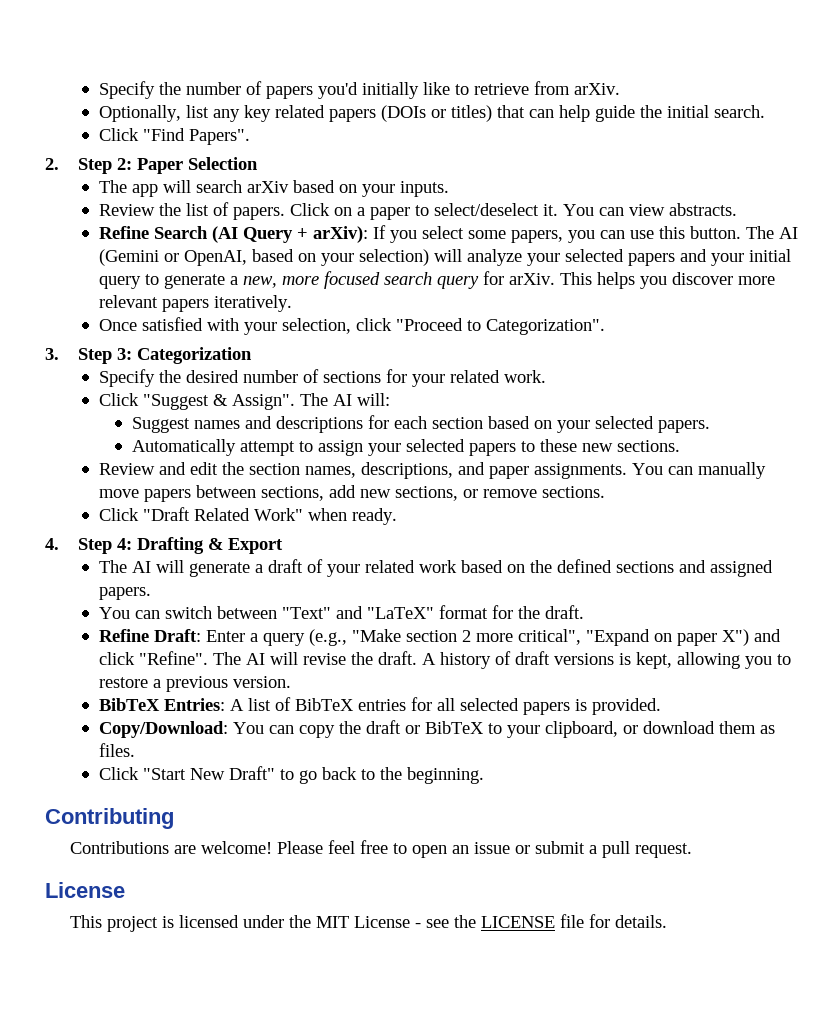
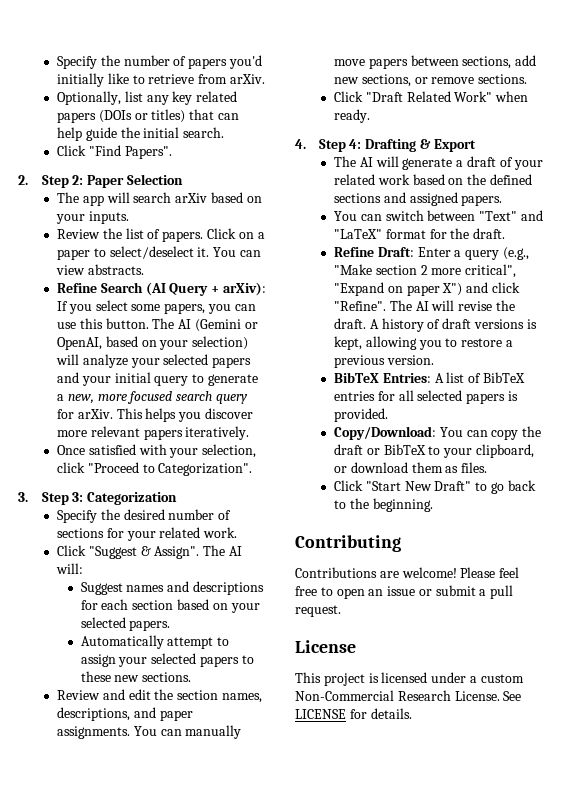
[289,914,585,928] the MIT License - see the LICENSE file -> [469,674,524,683] [295,690,522,701] [295,709,346,719] a custom Non-Commercial Research License. See LICENSE

